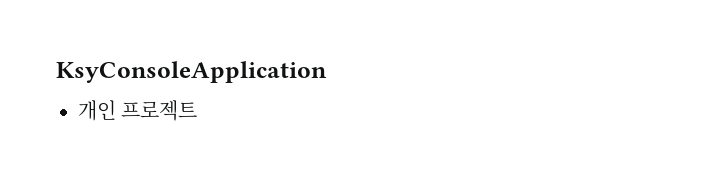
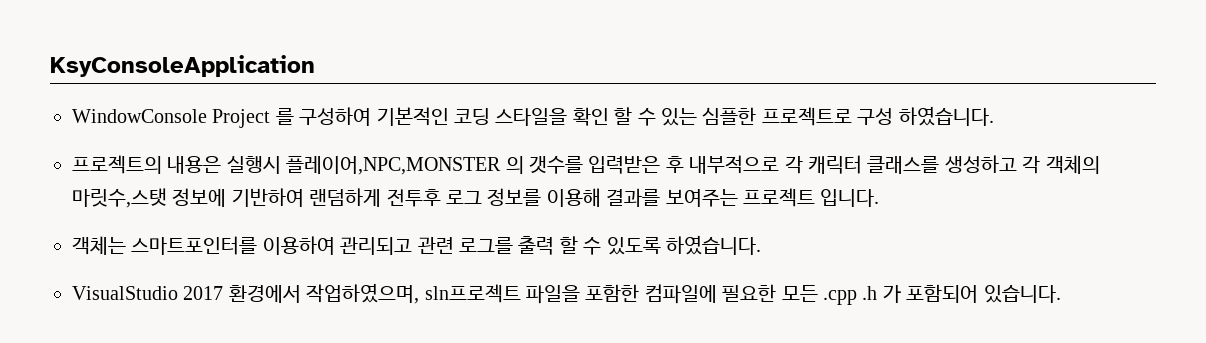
[78,100,198,121] 개인 프로젝트 -> [72,106,994,128] [72,155,1100,175] [72,188,880,208] [72,235,761,255] [72,283,1061,305] WindowConsole Project 를 구성하여 기본적인 코딩 스타일을 확인 할 수 있는 심플한 프로젝트로 구성 하였습니다. // 프로젝트의 내용은 실행시 플레이어,NPC,MONSTER 의 갯수를 입력받은 후 내부적으로 각 캐릭터 클래스를 생성하고 각 객체의 마릿수,스탯 정보에 기반하여 랜덤하게 전투후 로그 정보를 이용해 결과를 보여주는 프로젝트 입니다. // 객체는 스마트포인터를 이용하여 관리되고 관련 로그를 출력 할 수 있도록 하였습니다. // VisualStudio 2017 환경에서 작업하였으며, sln프로젝트 파일을 포함한 컴파일에 필요한 모든 .cpp .h 가 포함되어 있습니다.

